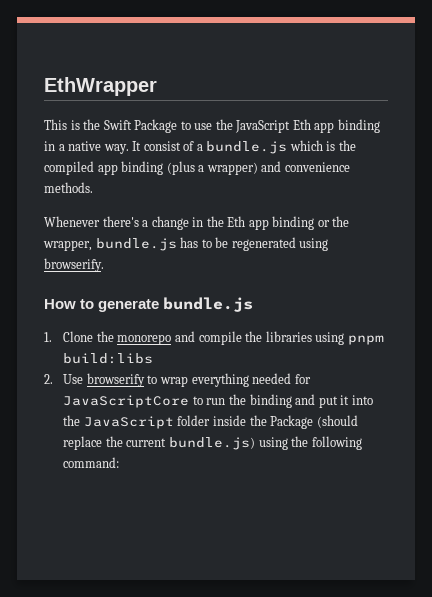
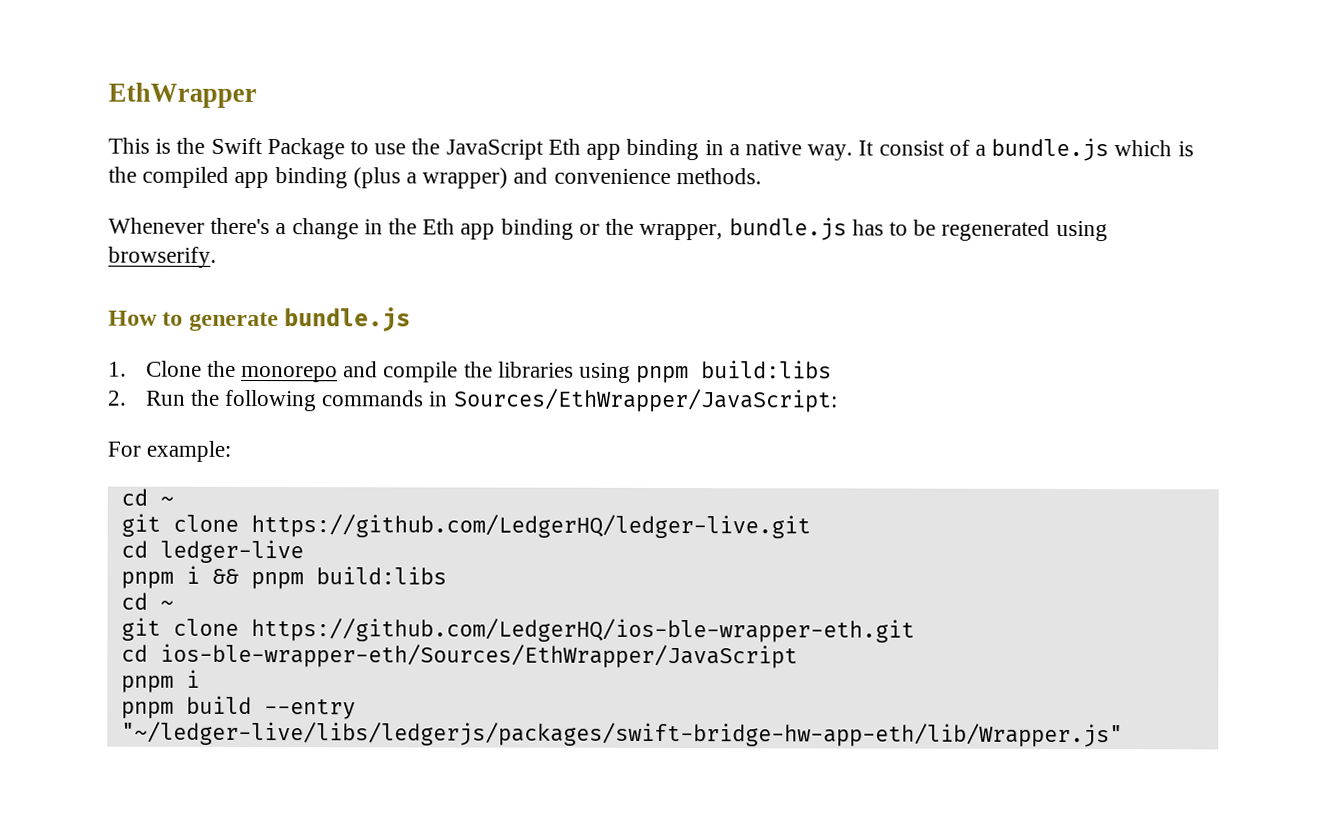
[63,373,311,387] [63,394,373,408] [63,415,358,429] [63,436,362,450] [63,457,120,468] Use browserify to wrap everything needed for JavaScriptCore to run the binding and put it into the JavaScript folder inside the Package (should replace the current bundle.js) using the following command: -> [145,388,838,413] [107,440,232,462] [120,488,174,506] [120,513,811,539] [120,539,304,564] [120,565,447,590] [120,592,174,610] [120,617,915,643] [120,643,798,669] [120,669,200,693] [120,695,356,720] [120,721,1123,748] Run the following commands in Sources/EthWrapper/JavaScript: // For example: // cd ~ // git clone https://github.com/LedgerHQ/ledger-live.git // cd ledger-live // pnpm i && pnpm build:libs // cd ~ // git clone https://github.com/LedgerHQ/ios-ble-wrapper-eth.git // cd ios-ble-wrapper-eth/Sources/EthWrapper/JavaScript // pnpm i // pnpm build --entry "~/ledger-live/libs/ledgerjs/packages/swift-bridge-hw-app-eth/lib/Wrapper.js"

